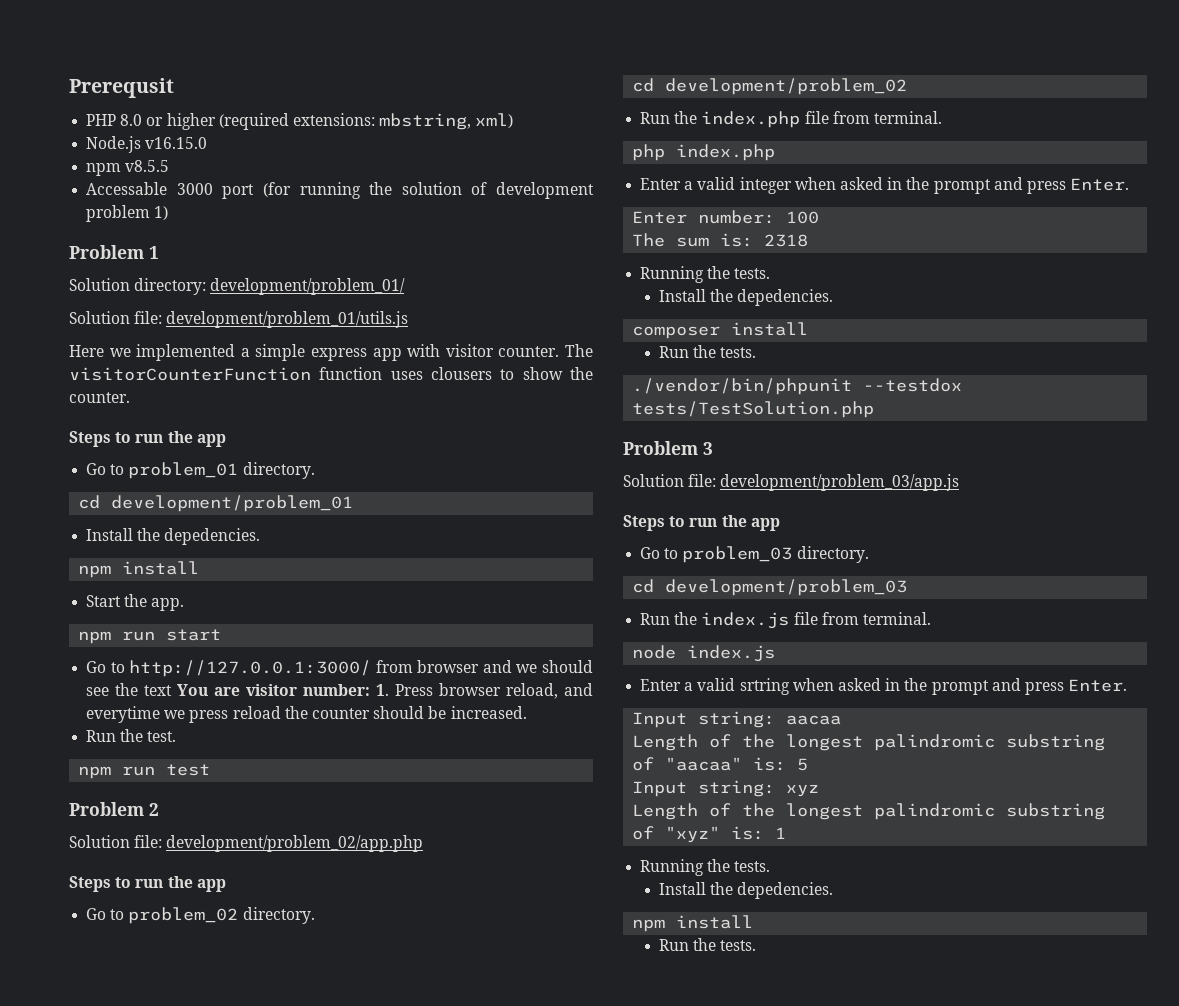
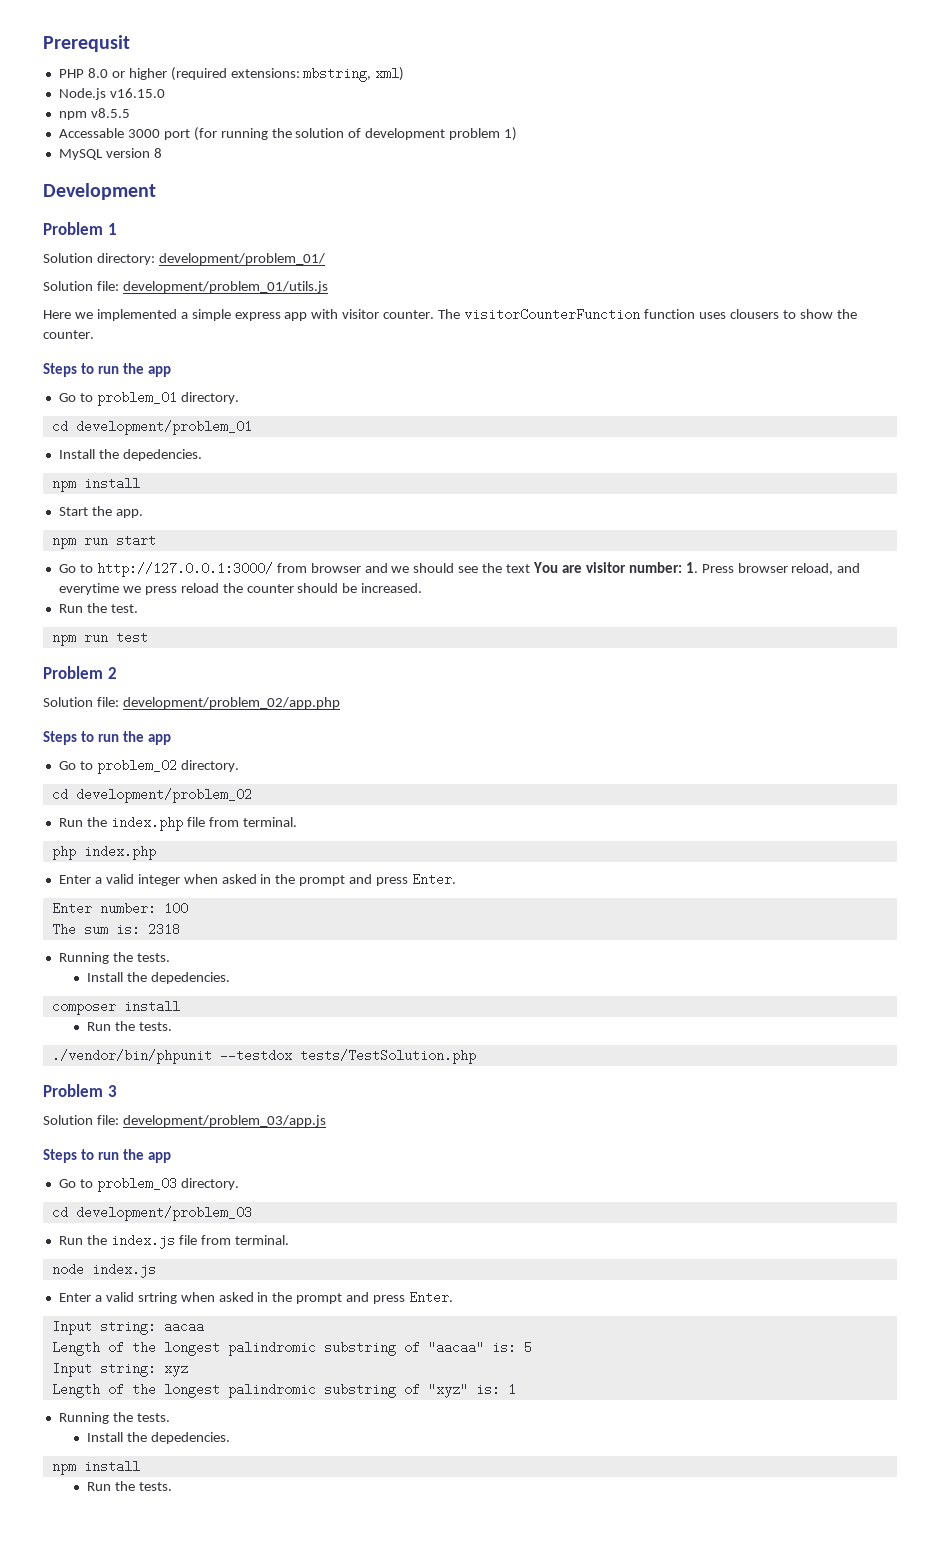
(169, 213) none -> [58,148,162,160] [43,183,156,200] // MySQL version 8 // Development

